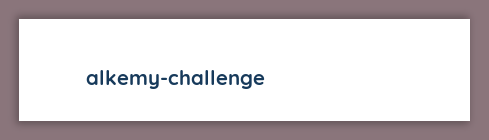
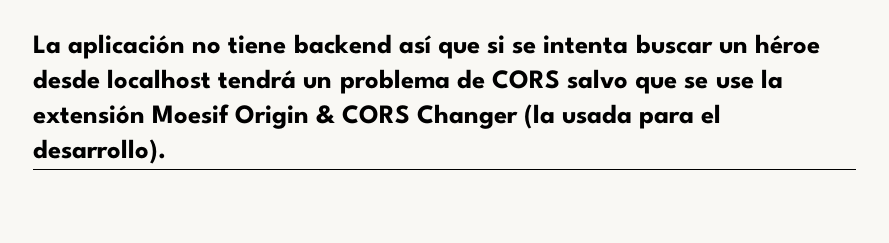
[86,70,265,89] alkemy-challenge -> [33,34,820,59] [33,69,783,94] [33,104,722,129] [33,139,166,164] La aplicación no tiene backend así que si se intenta buscar un héroe desde localhost tendrá un problema de CORS salvo que se use la extensión Moesif Origin & CORS Changer (la usada para el desarrollo).

